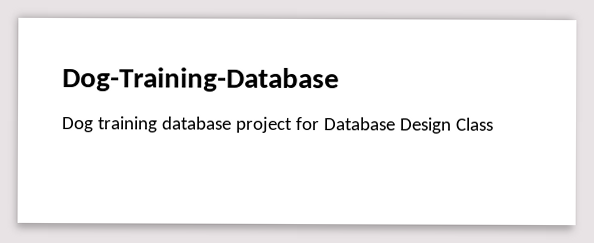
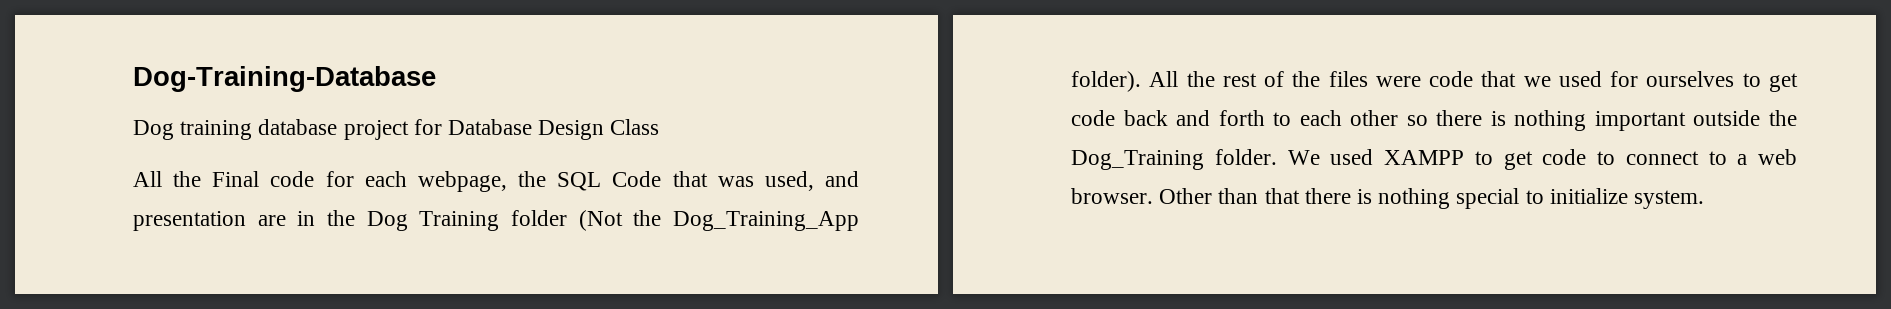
(494, 124) none -> [133,171,860,192] [133,210,859,231] [1071,71,1798,92] [1071,110,1797,131] [1071,149,1797,170] [1071,188,1705,209] // All the Final code for each webpage, the SQL Code that was used, and presentation are in the Dog Training folder (Not the Dog_Training_App folder). All the rest of the files were code that we used for ourselves to get code back and forth to each other so there is nothing important outside the Dog_Training folder. We used XAMPP to get code to connect to a web browser. Other than that there is nothing special to initialize system.

